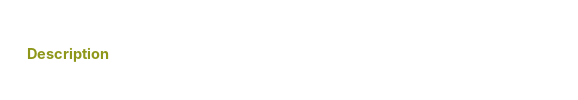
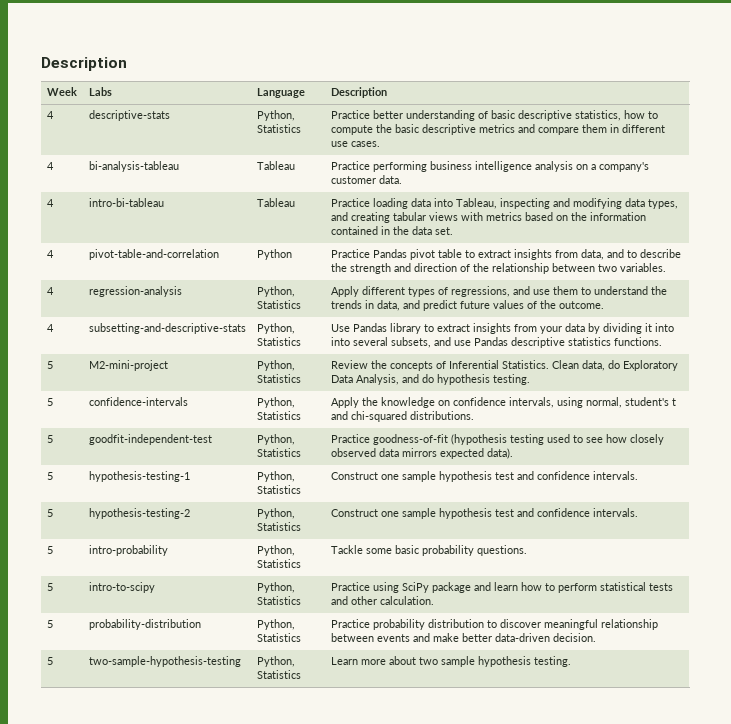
[27,47,109,62] Description -> [41,57,127,71] [46,87,77,96] [88,87,112,96] [256,88,305,98] [330,87,387,98] [46,111,54,119] [88,110,170,121] [256,110,295,121] [256,124,301,133] [330,110,658,121] [330,124,665,135] [330,141,380,147] [46,162,54,170] [88,161,179,172] [256,161,295,170] [330,161,649,172] [330,175,402,184] [46,199,54,207] [88,198,164,207] [256,198,295,207] [330,198,678,209] [330,212,646,223] [330,226,453,235] [46,250,54,258] [88,249,219,260] [256,249,292,260] [330,249,681,260] [330,263,666,274] [46,287,54,295] [88,286,182,297] [256,286,295,297] [256,300,301,309] [330,286,667,297] [330,300,604,311] [46,324,54,332] [88,323,246,334] [256,323,295,334] [256,337,301,346] [330,323,674,334] [330,337,662,348] [46,361,53,369] [88,360,168,371] [256,360,295,371] [256,374,301,383] [330,360,678,371] [330,374,530,385] [46,398,53,406] [88,397,188,406] [256,397,295,408] [256,411,301,420] [330,397,676,408] [330,411,474,422] [46,435,53,443] [88,434,212,445] [256,434,295,445] [256,448,301,457] [330,434,664,445] [330,448,513,459] [46,472,53,480] [88,471,190,482] [256,471,295,482] [256,485,301,494] [330,471,638,482] [46,509,53,517] [88,508,190,519] [256,508,295,519] [256,522,301,531] [330,508,638,519] [46,546,53,554] [88,545,168,556] [256,545,295,556] [256,559,301,568] [330,545,527,556] [46,583,53,591] [88,582,155,593] [256,582,295,593] [256,596,301,605] [330,582,673,593] [330,596,434,605] [46,620,53,628] [88,619,201,630] [256,619,295,630] [256,633,301,642] [330,619,658,630] [330,633,596,642] [46,657,53,665] [88,656,241,667] [256,656,295,667] [256,670,301,679] [330,656,571,667] Description // Week | Labs | Language | Description // 4 | descriptive-stats | Python, Statistics | Practice better understanding of basic descriptive statistics, how to compute the basic descriptive metrics and compare them in different use cases. // 4 | bi-analysis-tableau | Tableau | Practice performing business intelligence analysis on a company's customer data. // 4 | intro-bi-tableau | Tableau | Practice loading data into Tableau, inspecting and modifying data types, and creating tabular views with metrics based on the information contained in the data set. // 4 | pivot-table-and-correlation | Python | Practice Pandas pivot table to extract insights from data, and to describe the strength and direction of the relationship between two variables. // 4 | regression-analysis | Python, Statistics | Apply different types of regressions, and use them to understand the trends in data, and predict future values of the outcome. // 4 | subsetting-and-descriptive-stats | Python, Statistics | Use Pandas library to extract insights from your data by dividing it into into several subsets, and use Pandas descriptive statistics functions. // 5 | M2-mini-project | Python, Statistics | Review the concepts of Inferential Statistics. Clean data, do Exploratory Data Analysis, and do hypothesis testing. // 5 | confidence-intervals | Python, Statistics | Apply the knowledge on confidence intervals, using normal, student's t and chi-squared distributions. // 5 | goodfit-independent-test | Python, Statistics | Practice goodness-of-fit (hypothesis testing used to see how closely observed data mirrors expected data). // 5 | hypothesis-testing-1 | Python, Statistics | Construct one sample hypothesis test and confidence intervals. // 5 | hypothesis-testing-2 | Python, Statistics | Construct one sample hypothesis test and confidence intervals. // 5 | intro-probability | Python, Statistics | Tackle some basic probability questions. // 5 | intro-to-scipy | Python, Statistics | Practice using SciPy package and learn how to perform statistical tests and other calculation. // 5 | probability-distribution | Python, Statistics | Practice probability distribution to discover meaningful relationship between events and make better data-driven decision. // 5 | two-sample-hypothesis-testing | Python, Statistics | Learn more about two sample hypothesis testing.

